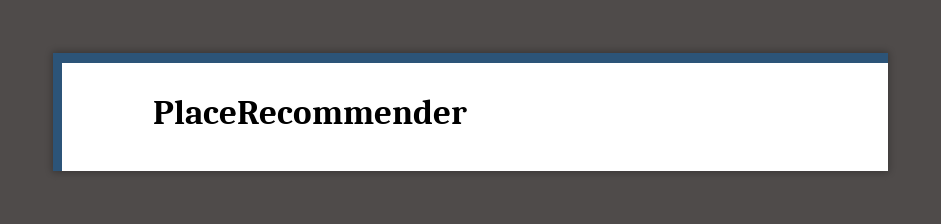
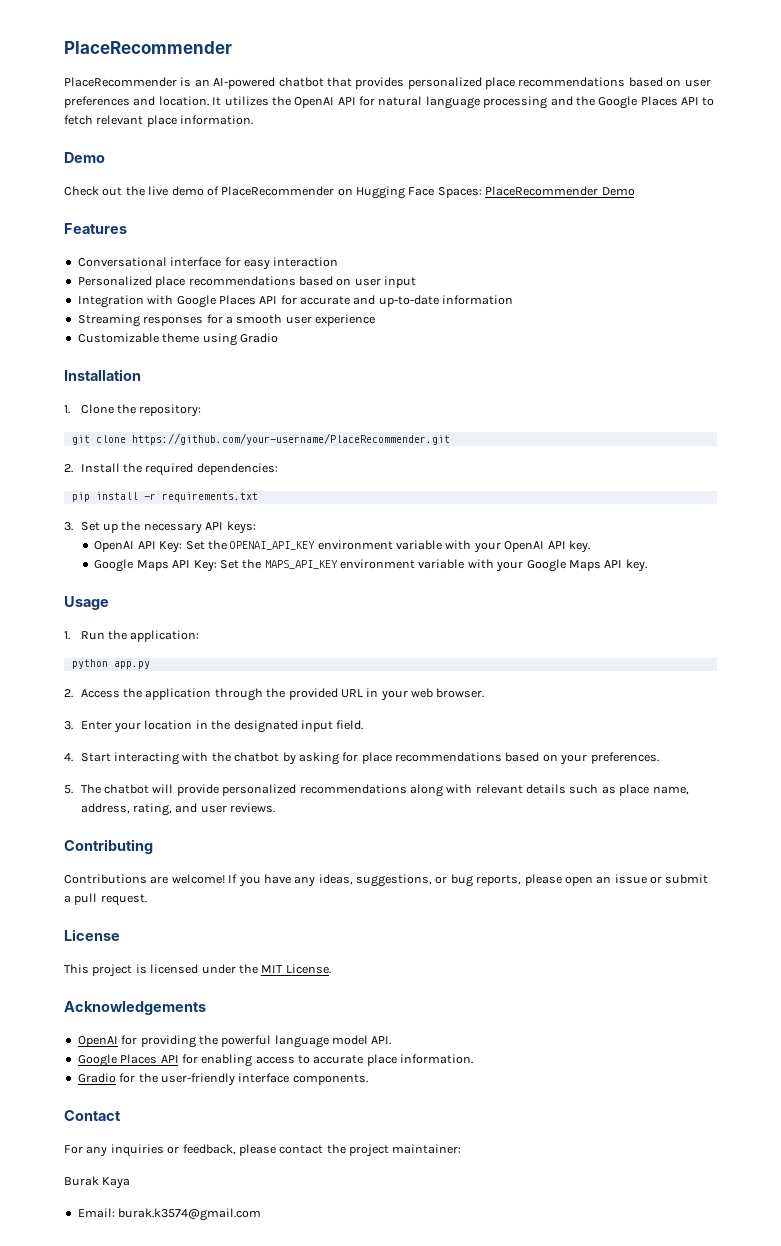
[153,99,467,124] PlaceRecommender -> [64,41,232,54] [64,77,711,89] [64,96,715,109] [64,115,254,127] [64,152,105,163] [64,186,635,199] [64,223,127,234] [77,257,339,270] [77,276,416,288] [77,295,514,308] [77,314,375,327] [77,333,278,346] [64,369,141,381] [64,404,202,417] [71,433,450,445] [64,463,278,476] [71,492,258,502] [64,521,256,534] [94,540,590,553] [94,559,647,572] [64,596,109,610] [64,630,200,642] [71,659,150,669] [64,688,485,701] [64,720,364,733] [64,752,659,765] [64,784,689,797] [80,803,276,816] [64,839,153,854] [64,874,709,887] [64,893,147,906] [64,929,120,941] [64,964,331,977] [64,1001,206,1015] [77,1035,392,1048] [77,1054,474,1067] [77,1073,368,1086] [64,1110,121,1121] [64,1144,462,1157] [64,1176,131,1189] [77,1208,262,1221] PlaceRecommender // PlaceRecommender is an AI-powered chatbot that provides personalized place recommendations based on user preferences and location. It utilizes the OpenAI API for natural language processing and the Google Places API to fetch relevant place information. // Demo // Check out the live demo of PlaceRecommender on Hugging Face Spaces: PlaceRecommender Demo // Features // Conversational interface for easy interaction // Personalized place recommendations based on user input // Integration with Google Places API for accurate and up-to-date information // Streaming responses for a smooth user experience // Customizable theme using Gradio // Installation // 1. Clone the repository: // git clone https://github.com/your-username/PlaceRecommender.git // 2. Install the required dependencies: // pip install -r requirements.txt // 3. Set up the necessary API keys: // OpenAI API Key: Set the OPENAI_API_KEY environment variable with your OpenAI API key. // Google Maps API Key: Set the MAPS_API_KEY environment variable with your Google Maps API key. // Usage // 1. Run the application: // python app.py // 2. Access the application through the provided URL in your web browser. // 3. Enter your location in the designated input field. // 4. Start interacting with the chatbot by asking for place recommendations based on your preferences. // 5. The chatbot will provide personalized recommendations along with relevant details such as place name, address, rating, and user reviews. // Contributing // Contributions are welcome! If you have any ideas, suggestions, or bug reports, please open an issue or submit a pull request. // License // This project is licensed under the MIT License. // Acknowledgements // OpenAI for providing the powerful language model API. // Google Places API for enabling access to accurate place information. // Gradio for the user-friendly interface components. // Contact // For any inquiries or feedback, please contact the project maintainer: // Burak Kaya // Email: burak.k3574@gmail.com

